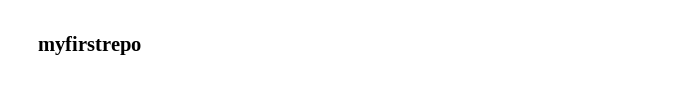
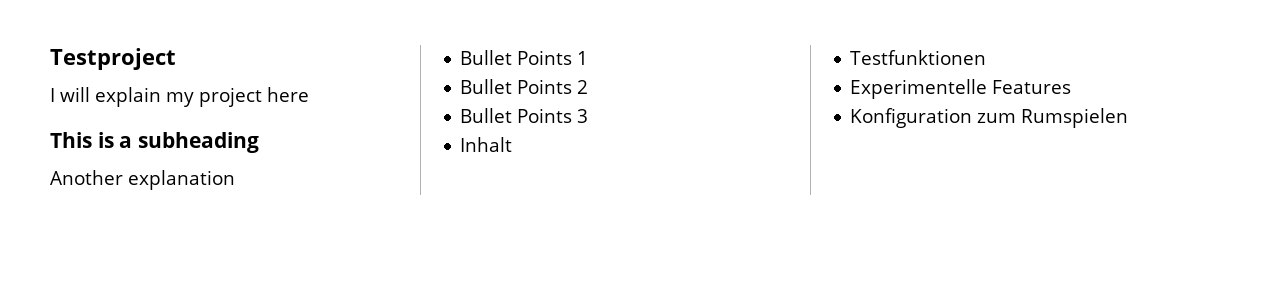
[38,36,141,55] myfirstrepo -> [50,48,176,70] [50,87,309,107] [50,132,259,153] [50,170,235,190] [460,50,589,65] [460,79,589,94] [460,108,589,123] [460,137,513,152] [850,50,987,65] [850,79,1072,99] [850,108,1129,128] Testproject // I will explain my project here // This is a subheading // Another explanation // Bullet Points 1 // Bullet Points 2 // Bullet Points 3 // Inhalt // Testfunktionen // Experimentelle Features // Konfiguration zum Rumspielen

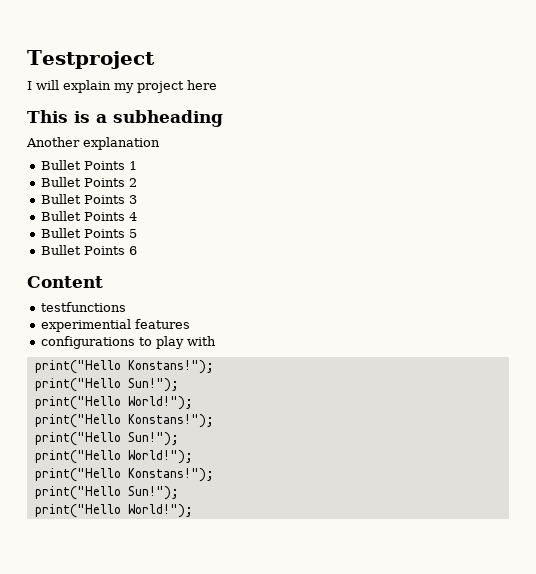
[460,137,513,152] [850,50,987,65] [850,79,1072,99] [850,108,1129,128] Inhalt // Testfunktionen // Experimentelle Features // Konfiguration zum Rumspielen -> [40,211,137,221] [40,228,137,238] [40,245,137,255] [27,276,103,288] [40,302,126,312] [40,319,190,332] [40,336,216,349] [34,360,214,374] [34,378,179,392] [34,396,193,410] [34,414,214,428] [34,432,179,446] [34,450,193,464] [34,468,214,482] [34,486,179,500] [34,504,193,518] Bullet Points 4 // Bullet Points 5 // Bullet Points 6 // Content // testfunctions // experimential features // configurations to play with // print("Hello Konstans!"); // print("Hello Sun!"); // print("Hello World!"); // print("Hello Konstans!"); // print("Hello Sun!"); // print("Hello World!"); // print("Hello Konstans!"); // print("Hello Sun!"); // print("Hello World!");

